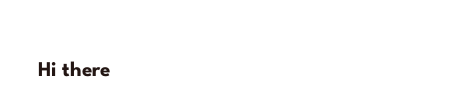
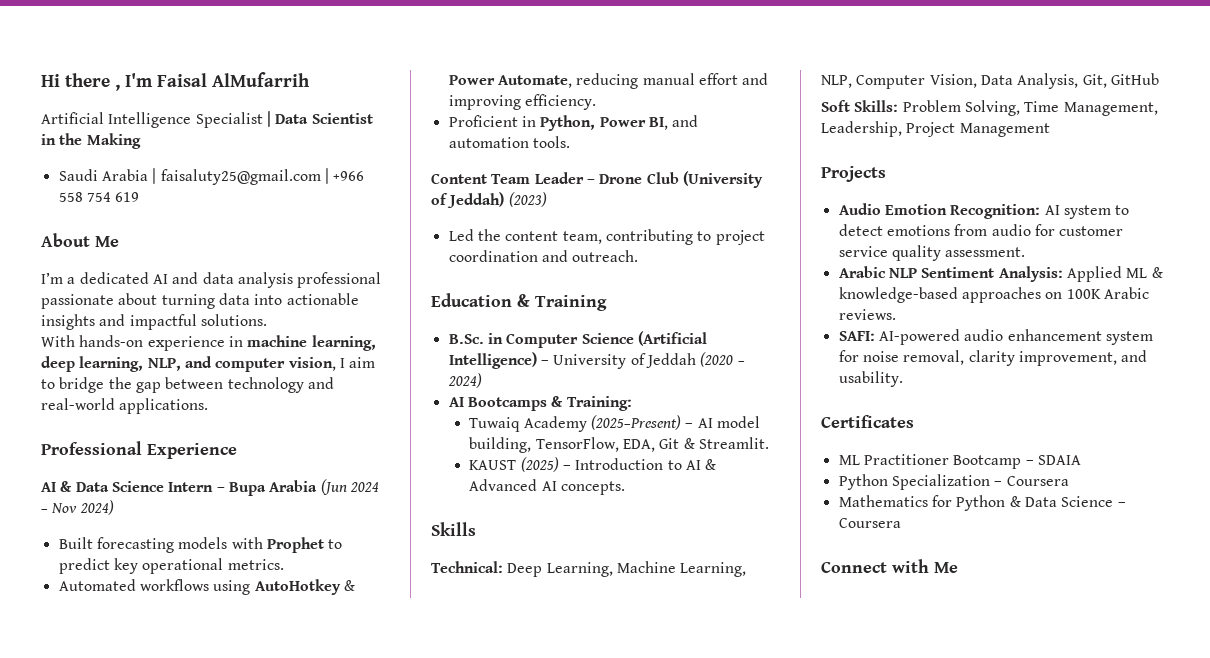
(110, 69) none -> [115,72,310,91] [41,111,373,128] [41,133,141,149] [58,168,365,185] [58,192,140,202] [41,233,119,247] [41,272,382,288] [41,293,359,309] [41,314,267,330] [41,335,376,351] [41,356,376,372] [41,377,334,393] [41,398,209,414] [41,441,237,459] [41,479,379,496] [41,500,114,515] [58,537,343,553] [58,558,284,574] [58,579,355,595] [448,73,769,89] [448,94,596,110] [448,115,699,131] [448,136,570,148] [431,171,763,188] [431,192,547,208] [448,229,765,245] [448,250,639,262] [431,293,607,311] [448,331,707,348] [448,352,745,369] [447,373,482,388] [448,396,632,411] [469,415,760,432] [469,437,769,453] [469,457,717,472] [469,479,625,495] [431,522,476,536] [431,561,747,577] [821,73,1159,89] [821,100,1158,116] [821,121,1050,137] [821,166,886,182] [838,203,1130,219] [838,224,1124,236] [838,245,1026,261] [838,266,1163,282] [838,287,1149,303] [838,309,896,320] [838,329,1153,345] [838,350,1148,366] [838,371,903,387] [821,415,914,428] [838,454,1081,469] [838,474,1069,490] [838,495,1126,511] [838,518,901,528] [821,559,958,573] , I'm Faisal AlMufarrih // Artificial Intelligence Specialist | Data Scientist in the Making // Saudi Arabia | faisaluty25@gmail.com | +966 558 754 619 // About Me // I’m a dedicated AI and data analysis professional passionate about turning data into actionable insights and impactful solutions. // With hands-on experience in machine learning, deep learning, NLP, and computer vision, I aim to bridge the gap between technology and real-world applications. // Professional Experience // AI & Data Science Intern – Bupa Arabia (Jun 2024 – Nov 2024) // Built forecasting models with Prophet to predict key operational metrics. // Automated workflows using AutoHotkey & Power Automate, reducing manual effort and improving efficiency. // Proficient in Python, Power BI, and automation tools. // Content Team Leader – Drone Club (University of Jeddah) (2023) // Led the content team, contributing to project coordination and outreach. // Education & Training // B.Sc. in Computer Science (Artificial Intelligence) – University of Jeddah (2020 – 2024) // AI Bootcamps & Training: // Tuwaiq Academy (2025–Present) – AI model building, TensorFlow, EDA, Git & Streamlit. // KAUST (2025) – Introduction to AI & Advanced AI concepts. // Skills // Technical: Deep Learning, Machine Learning, NLP, Computer Vision, Data Analysis, Git, GitHub // Soft Skills: Problem Solving, Time Management, Leadership, Project Management // Projects // Audio Emotion Recognition: AI system to detect emotions from audio for customer service quality assessment. // Arabic NLP Sentiment Analysis: Applied ML & knowledge-based approaches on 100K Arabic reviews. // SAFI: AI-powered audio enhancement system for noise removal, clarity improvement, and usability. // Certificates // ML Practitioner Bootcamp – SDAIA // Python Specialization – Coursera // Mathematics for Python & Data Science – Coursera // Connect with Me

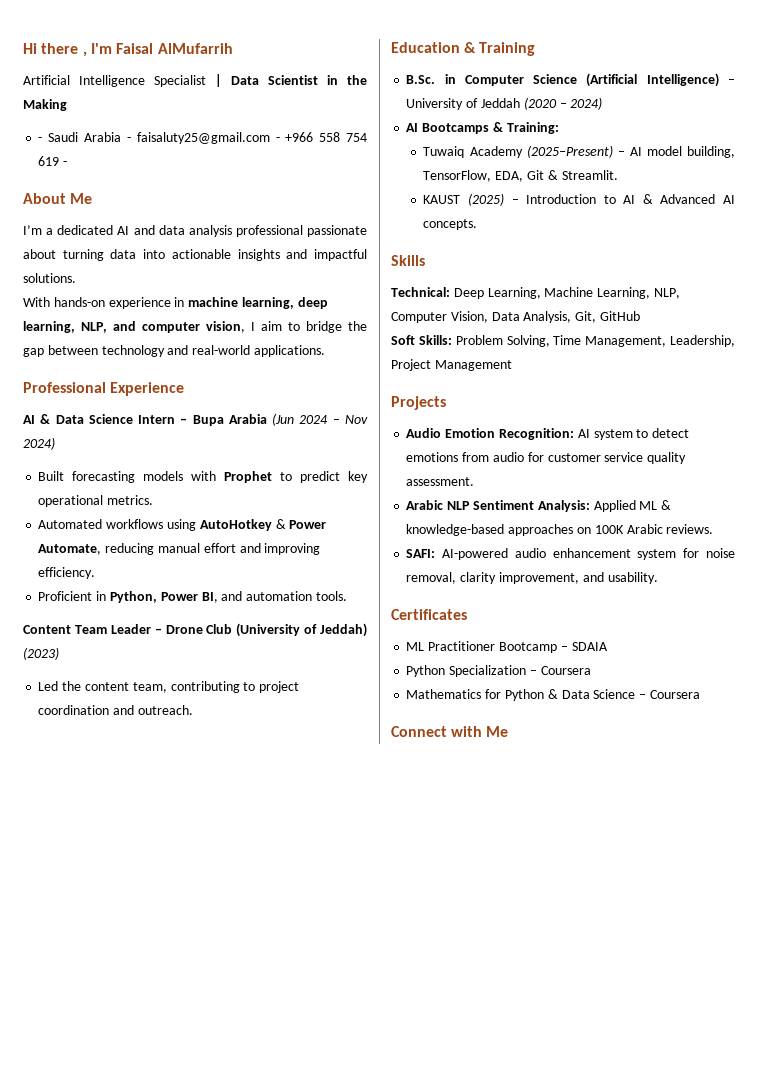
(141, 141) none -> [38,137,43,142] -
[152,168,329,185] | faisaluty25@gmail.com | -> [126,132,280,144] - faisaluty25@gmail.com -
(140, 197) none -> [63,161,68,166] -

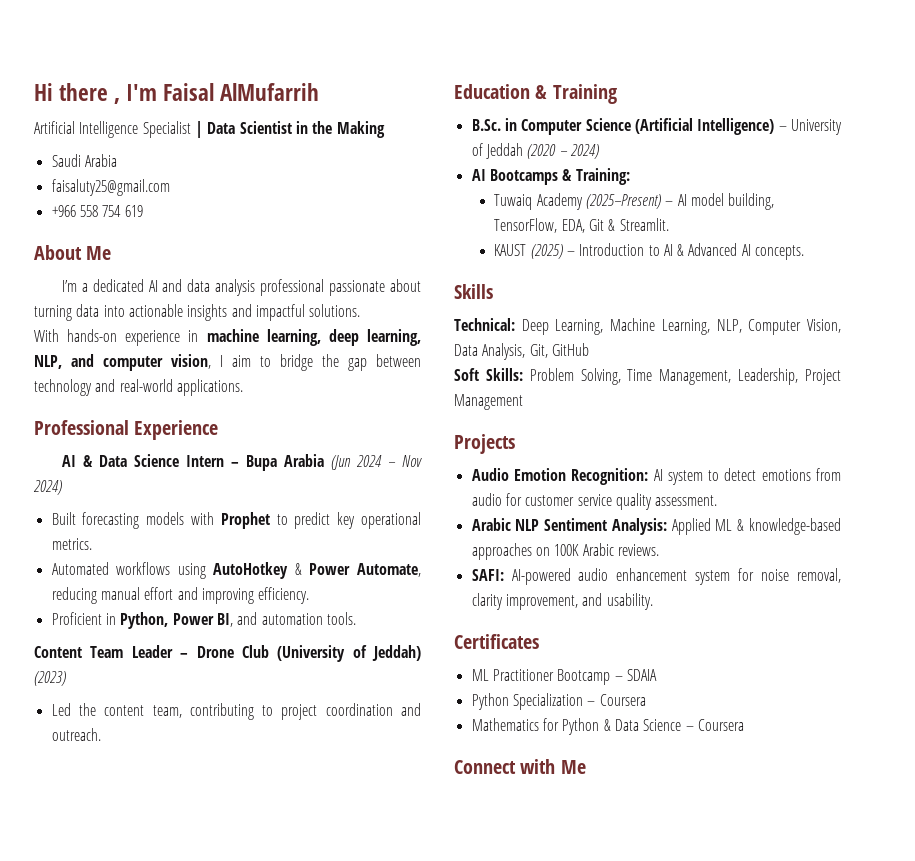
[38,137,43,142] - -> (385, 129) none
[126,137,131,142] - -> (117, 160) //
[275,137,280,142] - -> (170, 187) //
[63,161,68,166] - -> (143, 211) none

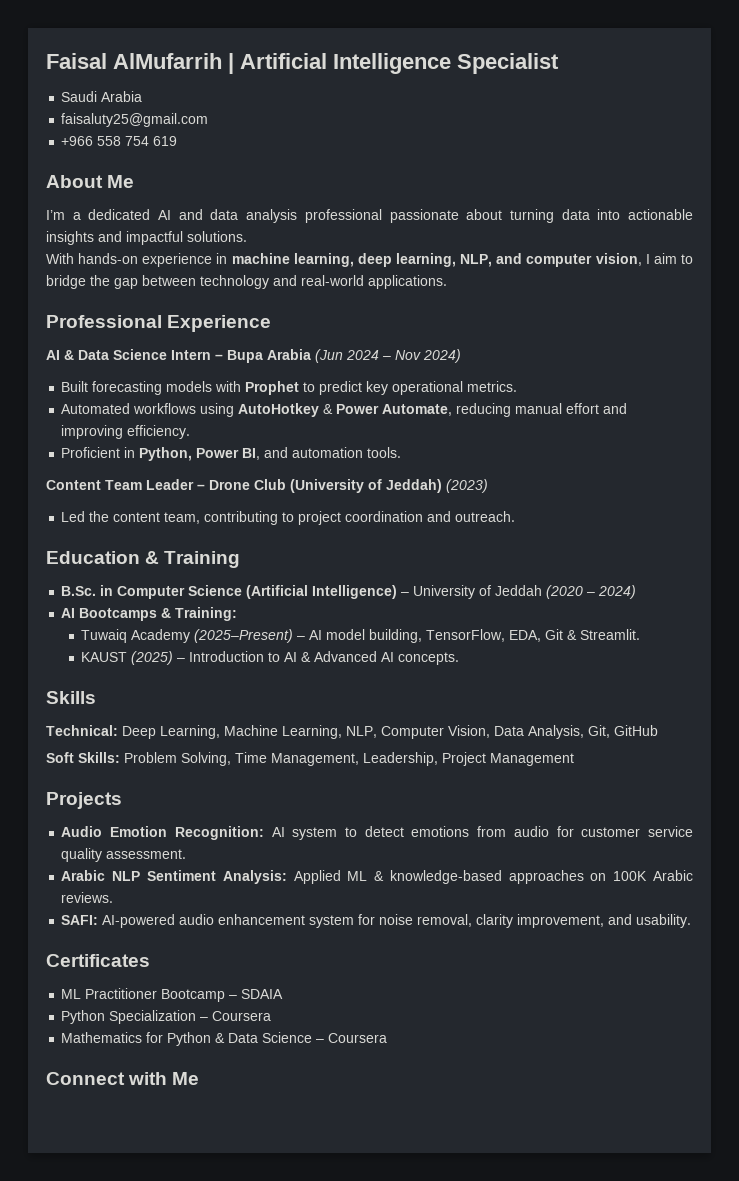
[34,83,158,104] Hi there , I'm -> (46, 61) none
(320, 92) // -> [228,53,234,74] |
[194,121,385,138] | Data Scientist in the Making -> (559, 63) none

